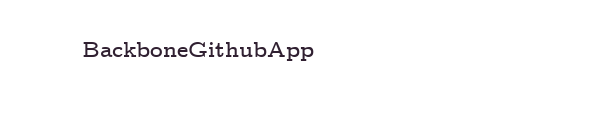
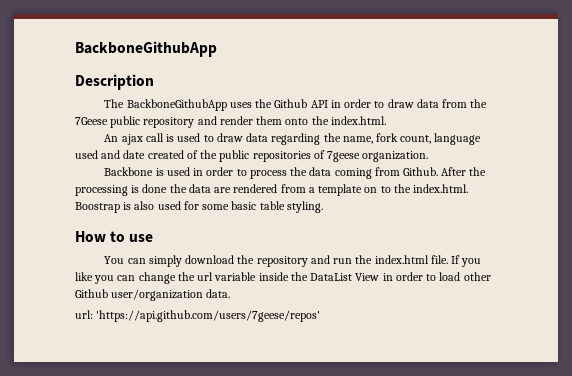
[82,42,314,61] BackboneGithubApp -> [75,41,217,57] [75,74,154,90] [104,99,488,111] [75,116,386,128] [104,133,482,145] [75,150,429,162] [104,167,487,179] [75,184,469,196] [75,201,323,213] [75,231,154,242] [104,255,482,267] [75,272,491,284] [75,289,231,301] [75,310,321,322] BackboneGithubApp // Description // The BackboneGithubApp uses the Github API in order to draw data from the 7Geese public repository and render them onto the index.html. // An ajax call is used to draw data regarding the name, fork count, language used and date created of the public repositories of 7geese organization. // Backbone is used in order to process the data coming from Github. After the processing is done the data are rendered from a template on to the index.html. Boostrap is also used for some basic table styling. // How to use // You can simply download the repository and run the index.html file. If you like you can change the url variable inside the DataList View in order to load other Github user/organization data. // url: 'https://api.github.com/users/7geese/repos'

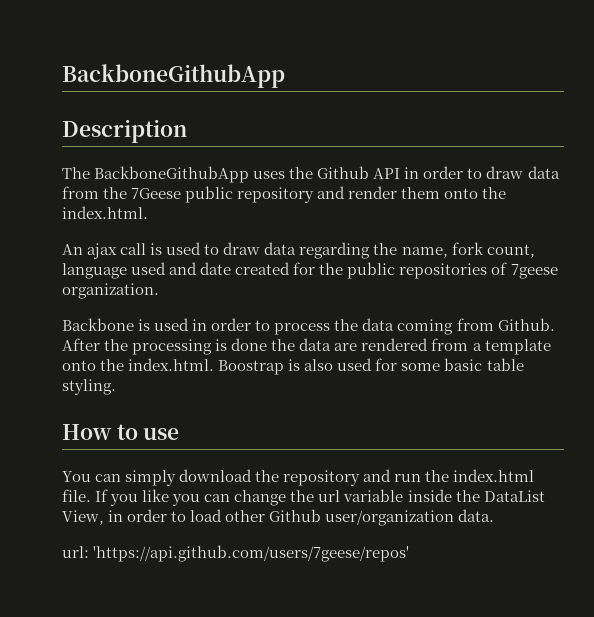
[186,150,198,159] of -> [293,262,316,275] for
[364,186,391,193] on to -> [62,360,96,371] onto
[355,273,380,281] View -> [62,510,104,525] View,

